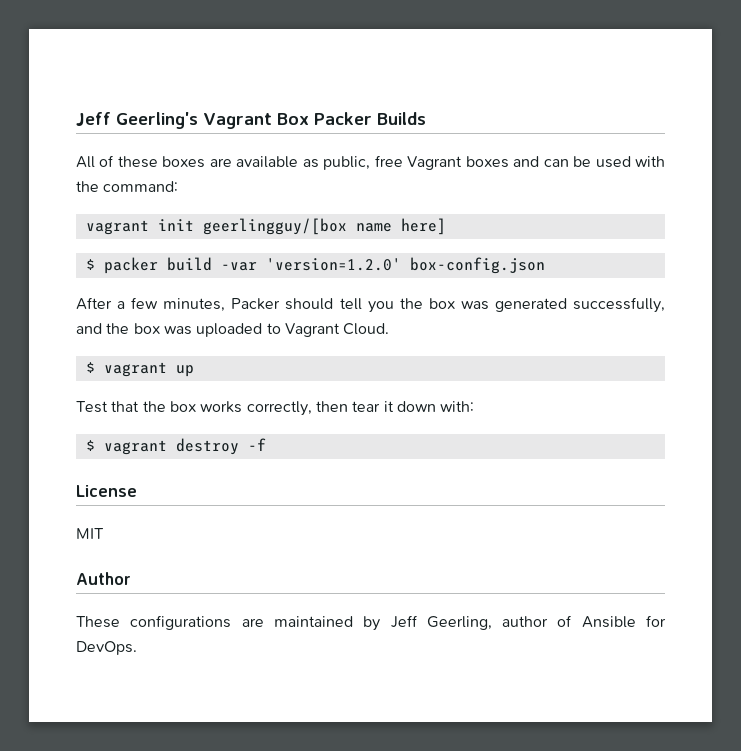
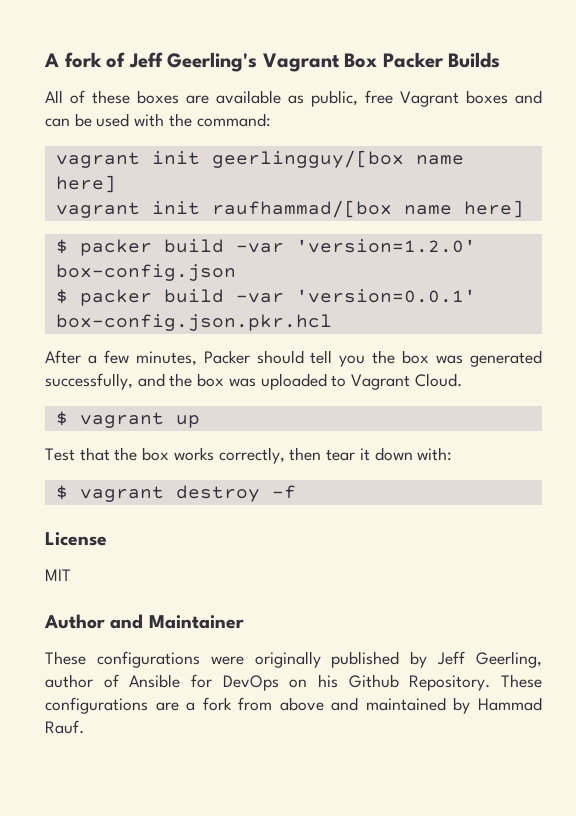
(76, 119) none -> [44,52,126,68] A fork of
(446, 226) none -> [55,200,524,218] // vagrant init raufhammad/[box name here]
(545, 265) none -> [55,289,476,306] [55,314,332,331] // $ packer build -var 'version=0.0.1' box-config.json.pkr.hcl
[76,615,353,630] // These configurations are maintained -> [110,614,244,629] [45,651,400,668] and Maintainer // These configurations were originally published
[76,641,137,655] DevOps. -> [222,674,542,691] [45,697,542,714] [45,720,84,734] DevOps on his Github Repository. These configurations are a fork from above and maintained by Hammad Rauf.

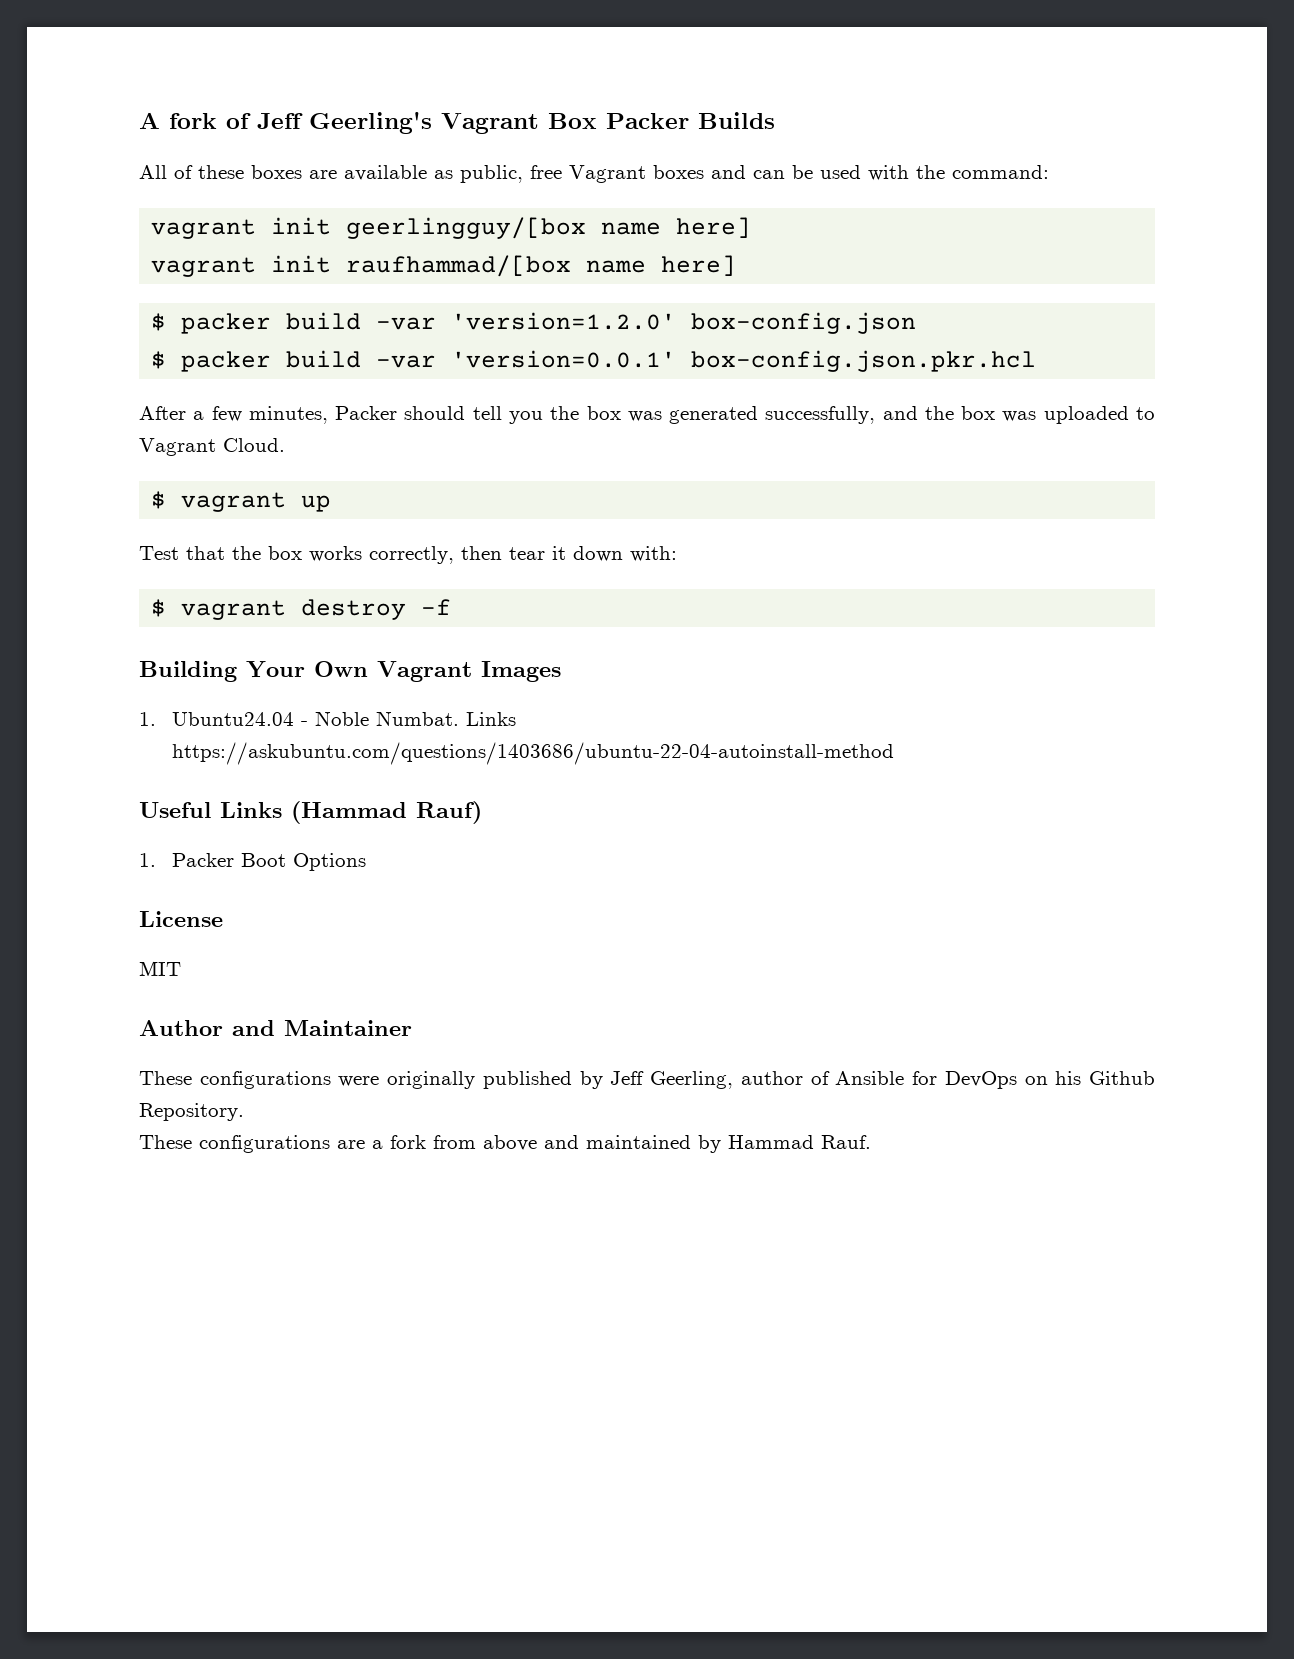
(296, 492) none -> [139,661,561,682] [139,711,517,726] [172,742,895,765] [139,801,482,824] [139,853,367,871] // Building Your Own Vagrant Images // 1. Ubuntu24.04 - Noble Numbat. Links https://askubuntu.com/questions/1403686/ubuntu-22-04-autoinstall-method // Useful Links (Hammad Rauf) // 1. Packer Boot Options
(491, 683) none -> (244, 1112) //

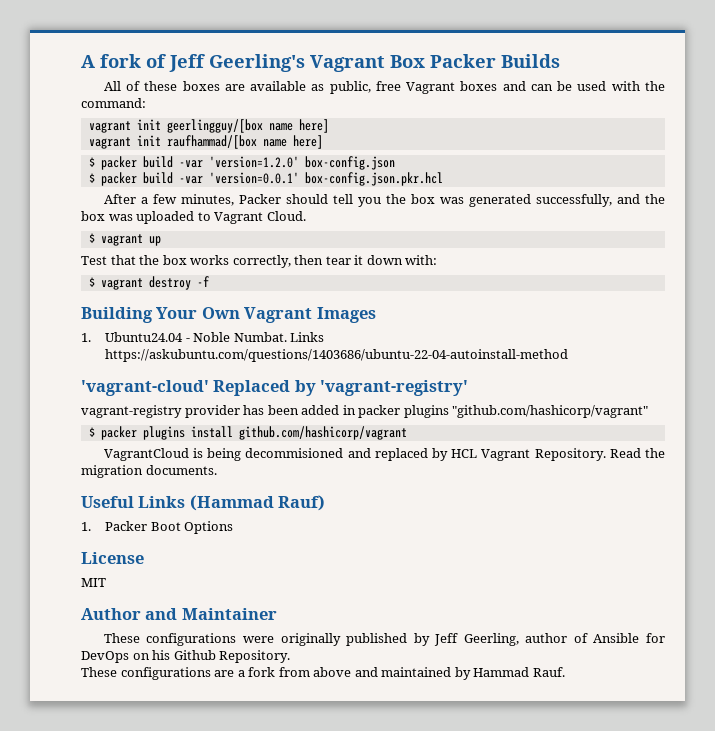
(895, 753) none -> [81,380,469,396] [81,405,649,418] [88,426,407,440] [103,448,666,461] [81,465,217,478] // 'vagrant-cloud' Replaced by 'vagrant-registry' // vagrant-registry provider has been added in packer plugins "github.com/hashicorp/vagrant" // $ packer plugins install github.com/hashicorp/vagrant // VagrantCloud is being decommisioned and replaced by HCL Vagrant Repository. Read the migration documents.

